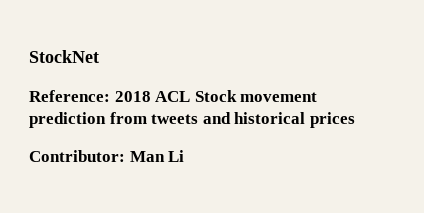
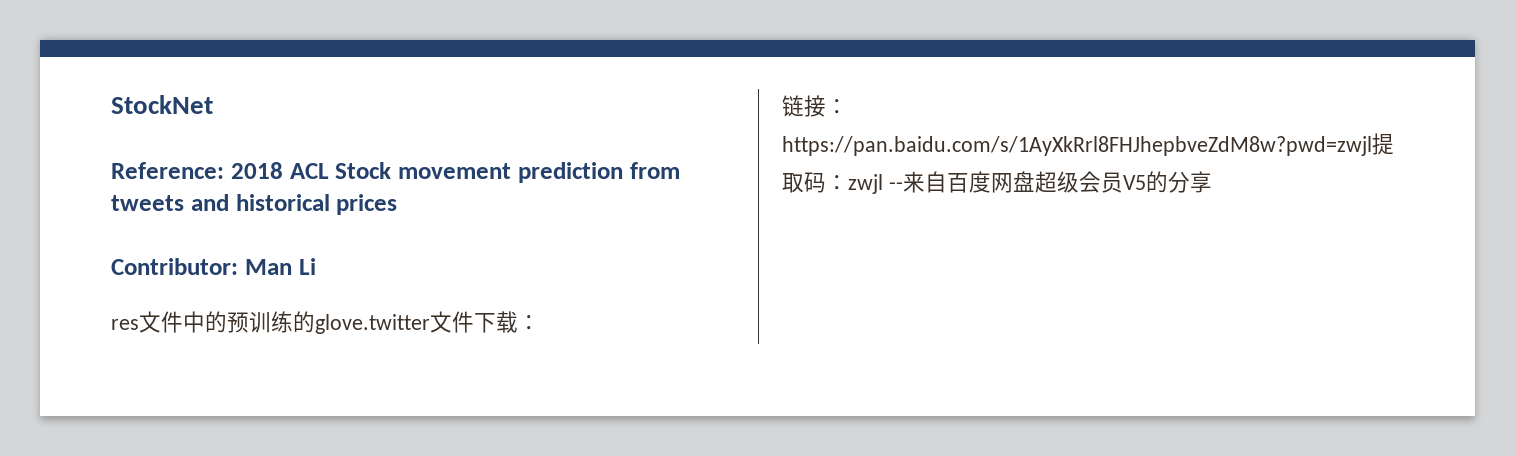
(185, 156) none -> [111,311,540,334] [782,95,848,117] [782,133,1394,156] [782,171,1212,194] // res文件中的预训练的glove.twitter文件下载： // 链接：https://pan.baidu.com/s/1AyXkRrl8FHJhepbveZdM8w?pwd=zwjl提取码：zwjl --来自百度网盘超级会员V5的分享

